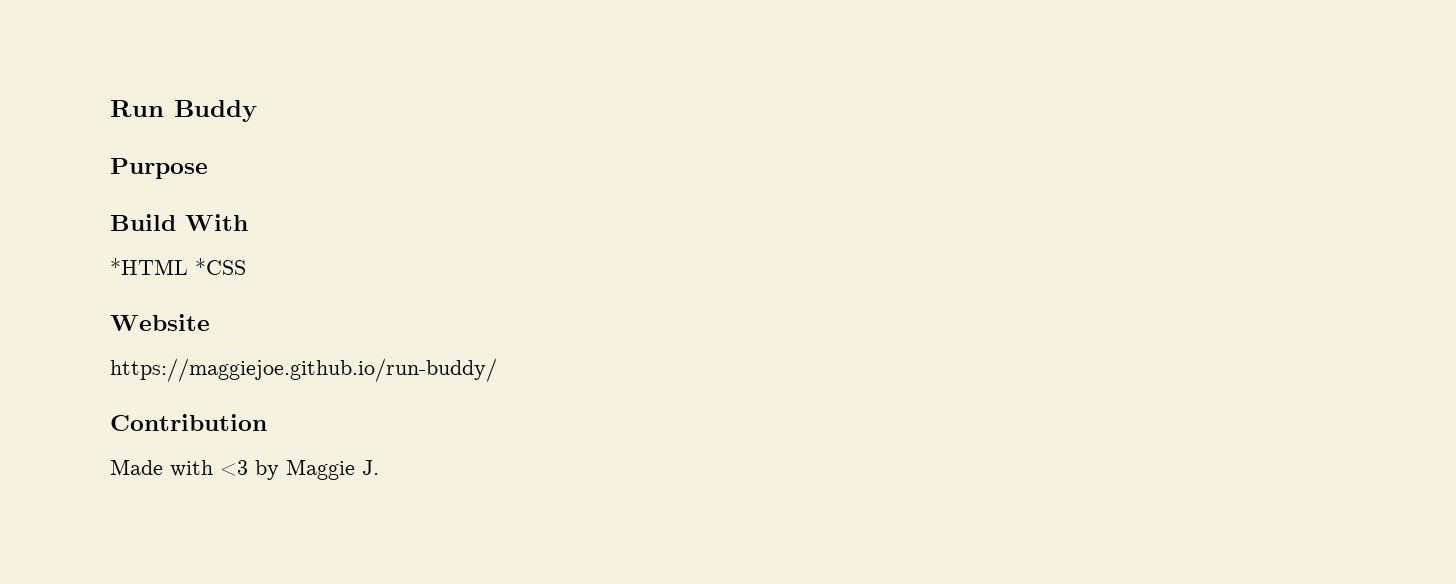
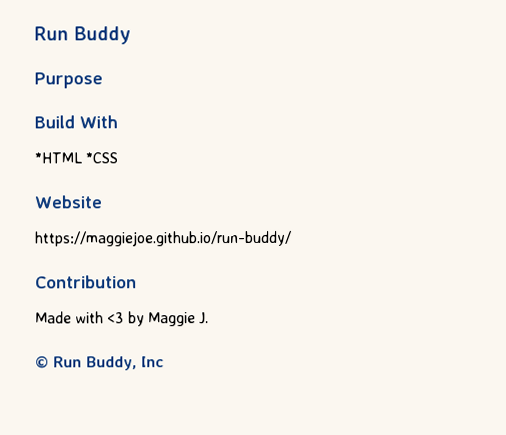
(379, 467) none -> [35,355,164,371] // © Run Buddy, Inc

